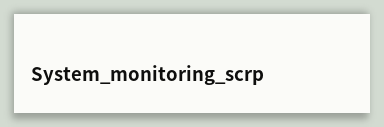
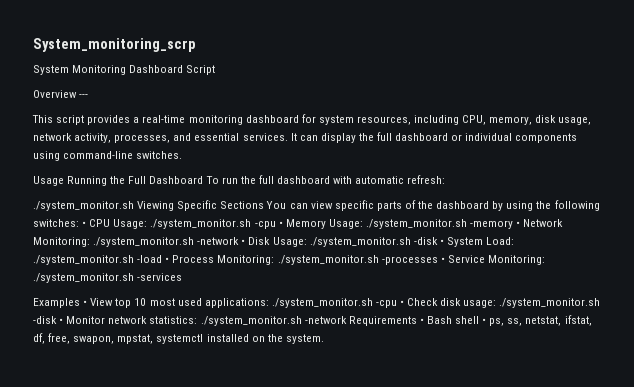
(264, 75) none -> [33,65,216,75] [33,90,89,98] [32,114,592,125] [33,132,578,143] [33,151,183,161] [33,175,446,186] [33,200,600,211] [33,219,564,229] [33,237,515,247] [33,255,545,265] [33,273,183,283] [33,298,601,308] [33,315,592,326] [33,333,324,344] // System Monitoring Dashboard Script // Overview --- // This script provides a real-time monitoring dashboard for system resources, including CPU, memory, disk usage, network activity, processes, and essential services. It can display the full dashboard or individual components using command-line switches. // Usage Running the Full Dashboard To run the full dashboard with automatic refresh: // ./system_monitor.sh Viewing Specific Sections You can view specific parts of the dashboard by using the following switches: • CPU Usage: ./system_monitor.sh -cpu • Memory Usage: ./system_monitor.sh -memory • Network Monitoring: ./system_monitor.sh -network • Disk Usage: ./system_monitor.sh -disk • System Load: ./system_monitor.sh -load • Process Monitoring: ./system_monitor.sh -processes • Service Monitoring: ./system_monitor.sh -services // Examples • View top 10 most used applications: ./system_monitor.sh -cpu • Check disk usage: ./system_monitor.sh -disk • Monitor network statistics: ./system_monitor.sh -network Requirements • Bash shell • ps, ss, netstat, ifstat, df, free, swapon, mpstat, systemctl installed on the system.

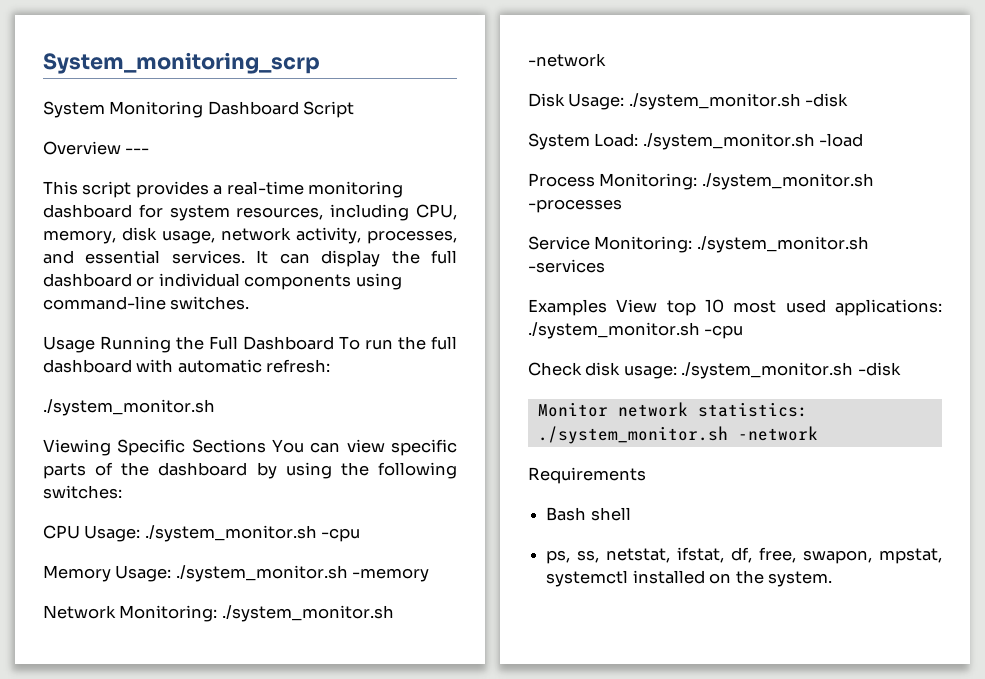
(134, 206) none -> (215, 407) //
[82,221,87,227] • -> (122, 492) //
[278,221,283,227] • -> (361, 535) //
[516,221,521,227] • -> (430, 575) //
[241,239,246,245] • -> (606, 60) //
[439,239,444,245] • -> (849, 100) //
[165,257,170,263] • -> (864, 140) //
[440,257,445,263] • -> (622, 206) //
[83,300,88,306] • -> (607, 307) none
[400,300,405,306] • -> (744, 332) //
[59,318,64,324] • -> (901, 369) //
(347, 320) none -> (818, 433) //
[419,318,424,324] • -> (646, 475) //
[482,318,487,324] • -> (631, 514) //

